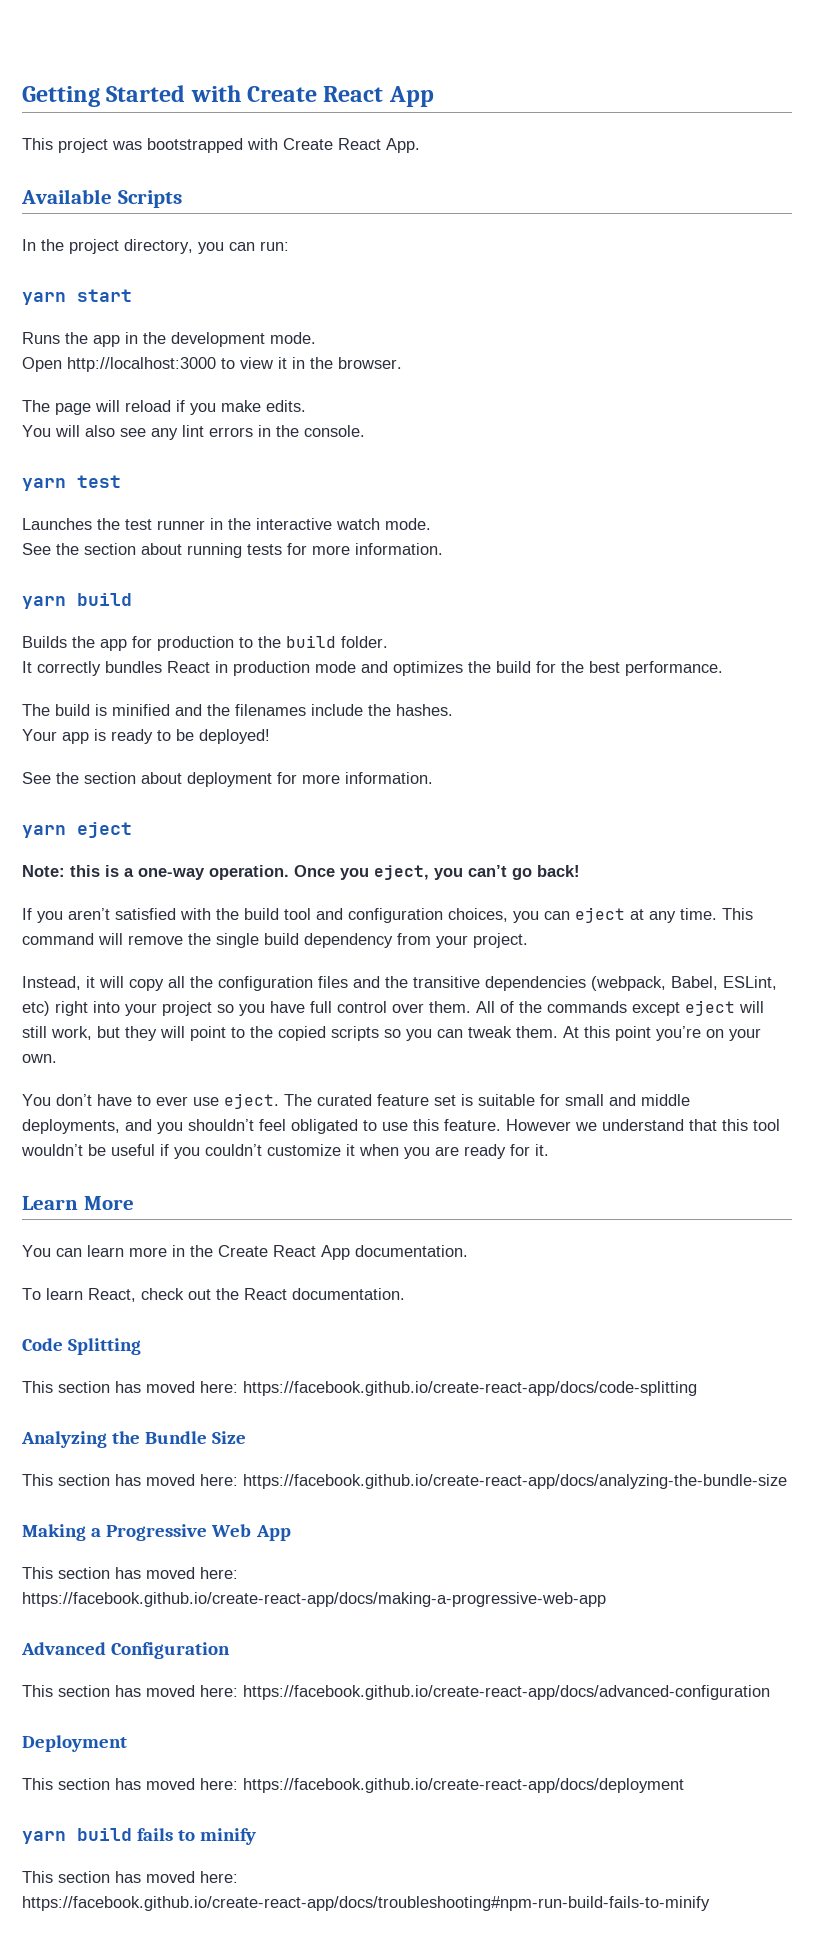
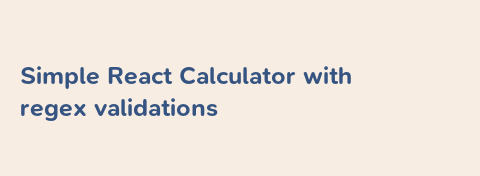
[22,85,434,107] [22,138,420,153] [21,189,182,208] [22,239,289,254] [22,289,132,305] [22,332,316,347] [22,357,402,372] [22,400,306,415] [22,425,365,440] [22,475,121,491] [22,518,431,530] [22,543,443,558] [22,593,132,609] [22,635,388,651] [22,661,723,676] [22,704,453,716] [22,729,270,744] [22,772,433,787] [22,822,132,838] [22,865,580,880] [22,907,753,923] [22,933,528,948] [22,976,777,991] [22,1000,764,1016] [22,1026,761,1041] [22,1054,57,1063] [22,1093,690,1109] [22,1119,780,1134] [21,1144,549,1159] [22,1196,134,1210] [22,1245,468,1260] [22,1288,405,1302] [22,1338,142,1355] [22,1381,697,1396] [21,1431,247,1448] [22,1474,787,1489] [22,1524,291,1541] [22,1567,238,1579] [22,1592,606,1607] [21,1642,231,1659] [22,1685,770,1700] [22,1735,127,1752] [22,1778,684,1793] [22,1828,257,1845] [22,1871,238,1883] [22,1896,710,1911] Getting Started with Create React App // This project was bootstrapped with Create React App. // Available Scripts // In the project directory, you can run: // yarn start // Runs the app in the development mode. // Open http://localhost:3000 to view it in the browser. // The page will reload if you make edits. // You will also see any lint errors in the console. // yarn test // Launches the test runner in the interactive watch mode. // See the section about running tests for more information. // yarn build // Builds the app for production to the build folder. // It correctly bundles React in production mode and optimizes the build for the best performance. // The build is minified and the filenames include the hashes. // Your app is ready to be deployed! // See the section about deployment for more information. // yarn eject // Note: this is a one-way operation. Once you eject, you can’t go back! // If you aren’t satisfied with the build tool and configuration choices, you can eject at any time. This command will remove the single build dependency from your project. // Instead, it will copy all the configuration files and the transitive dependencies (webpack, Babel, ESLint, etc) right into your project so you have full control over them. All of the commands except eject will still work, but they will point to the copied scripts so you can tweak them. At this point you’re on your own. // You don’t have to ever use eject. The curated feature set is suitable for small and middle deployments, and you shouldn’t feel obligated to use this feature. However we understand that this tool wouldn’t be useful if you couldn’t customize it when you are ready for it. // Learn More // You can learn more in the Create React App documentation. // To learn React, check out the React documentation. // Code Splitting // This section has moved here: https://facebook.github.io/create-react-app/docs/code-splitting // Analyzing the Bundle Size // This section has moved here: https://facebook.github.io/create-react-app/docs/analyzing-the-bundle-size // Making a Progressive Web App // This section has moved here: https://facebook.github.io/create-react-app/docs/making-a-progressive-web-app // Advanced Configuration // This section has moved here: https://facebook.github.io/create-react-app/docs/advanced-configuration // Deployment // This section has moved here: https://facebook.github.io/create-react-app/docs/deployment // yarn build fails to minify // This section has moved here: https://facebook.github.io/create-react-app/docs/troubleshooting#npm-run-build-fails-to-minify -> [20,66,352,89] [20,98,218,121] Simple React Calculator with regex validations

